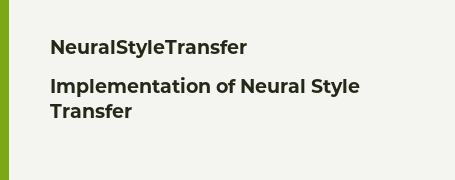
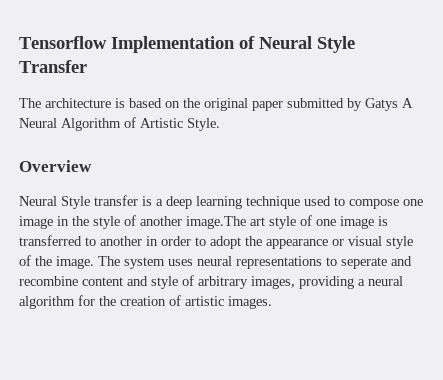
[50,40,247,58] NeuralStyleTransfer // -> [19,36,107,49] Tensorflow
(132, 111) none -> [19,98,413,111] [19,117,220,131] [19,160,92,172] [19,195,423,209] [19,215,388,229] [19,235,413,249] [19,255,412,269] [19,275,403,289] [19,295,272,309] // The architecture is based on the original paper submitted by Gatys A Neural Algorithm of Artistic Style. // Overview // Neural Style transfer is a deep learning technique used to compose one image in the style of another image.The art style of one image is transferred to another in order to adopt the appearance or visual style of the image. The system uses neural representations to seperate and recombine content and style of arbitrary images, providing a neural algorithm for the creation of artistic images.

